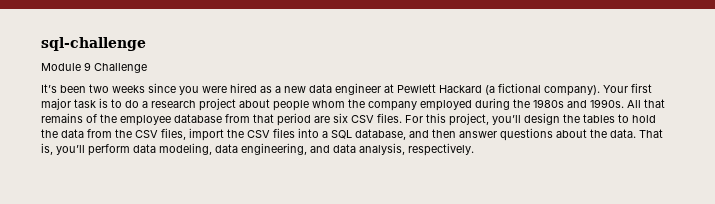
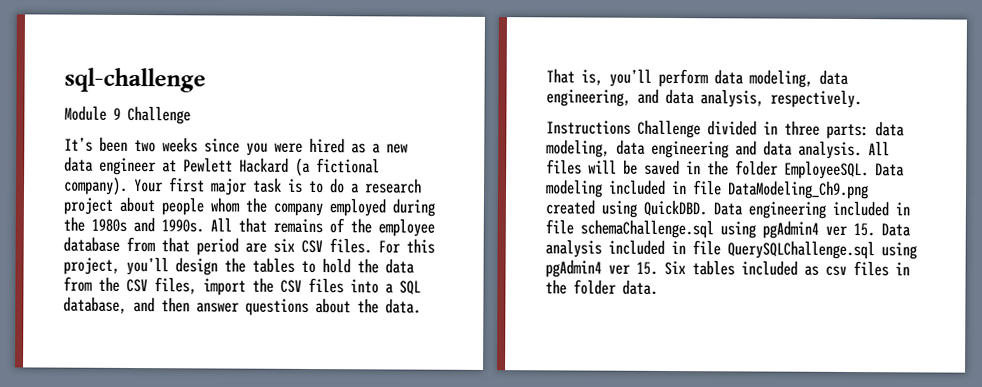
(474, 149) none -> [546,119,905,140] [546,139,890,160] [546,159,905,180] [545,179,869,200] [545,199,910,219] [545,219,911,239] [545,239,917,260] [545,259,910,278] [545,279,658,295] // Instructions Challenge divided in three parts: data modeling, data engineering and data analysis. All files will be saved in the folder EmployeeSQL. Data modeling included in file DataModeling_Ch9.png created using QuickDBD. Data engineering included in file schemaChallenge.sql using pgAdmin4 ver 15. Data analysis included in file QuerySQLChallenge.sql using pgAdmin4 ver 15. Six tables included as csv files in the folder data.

